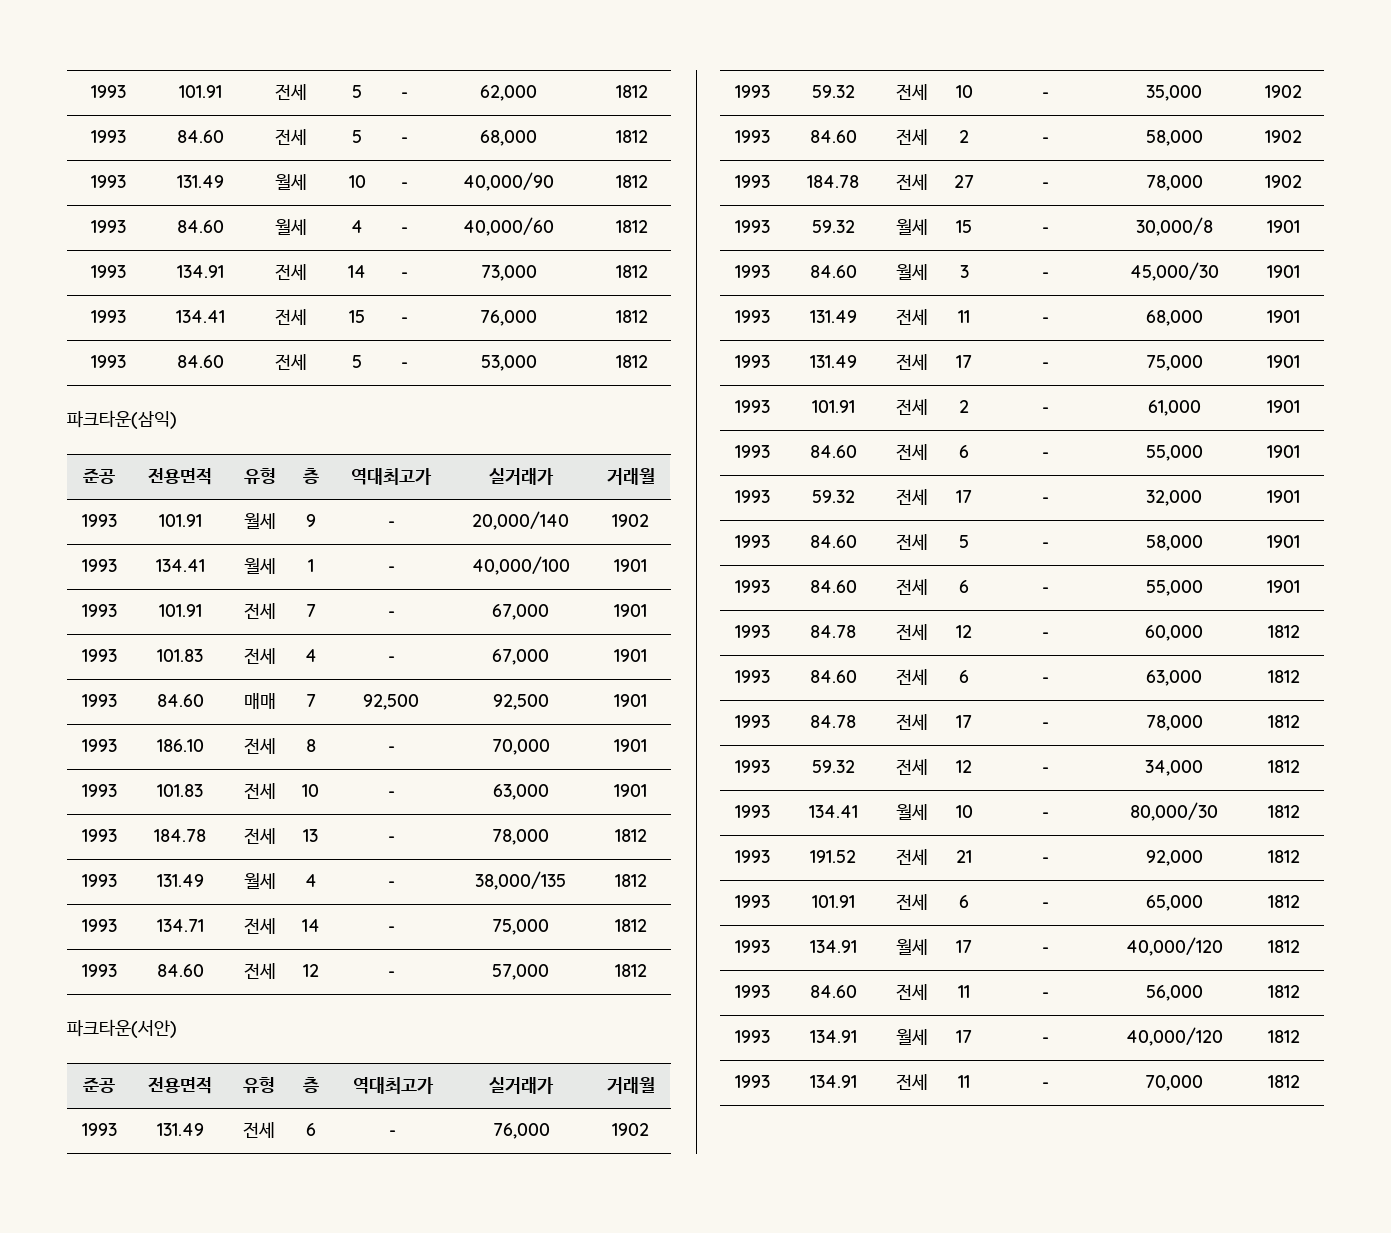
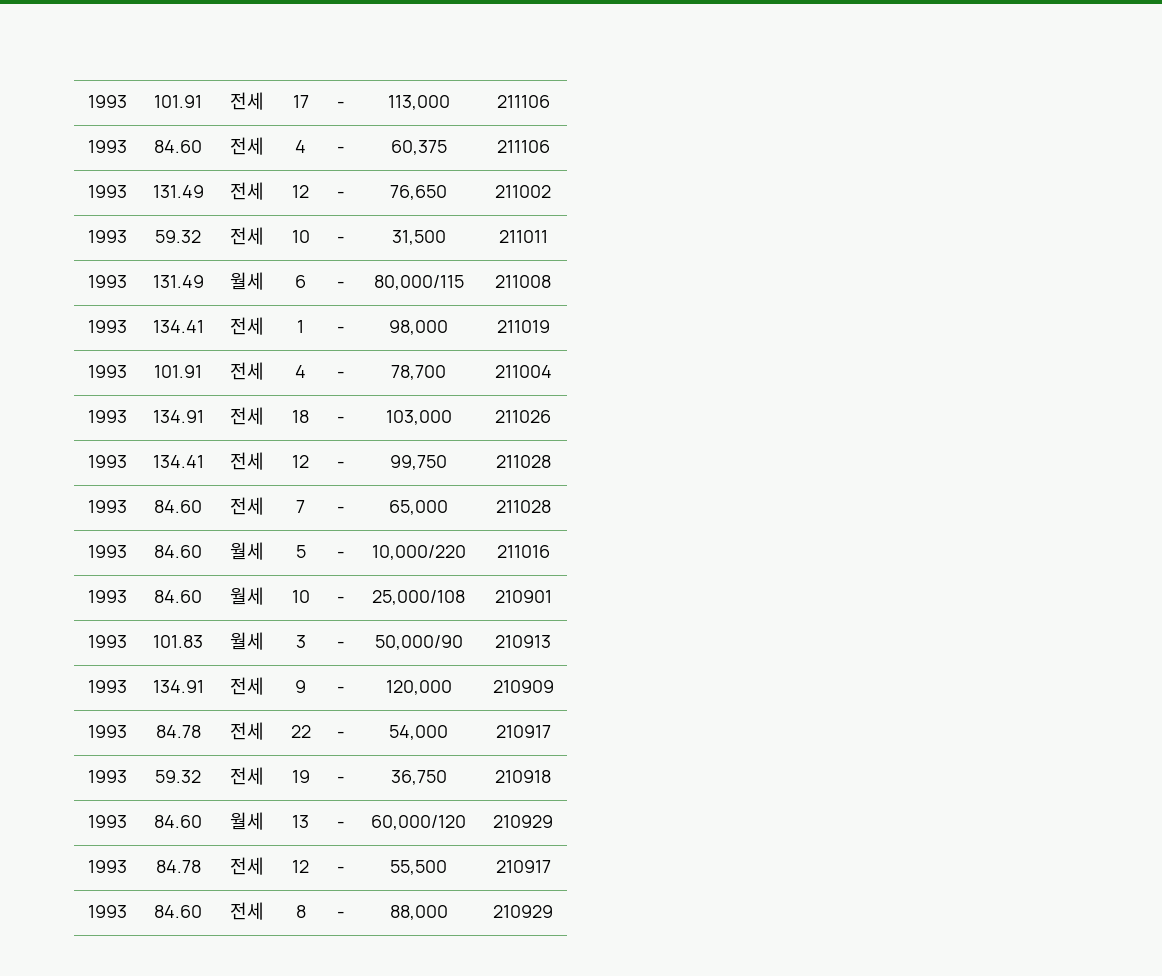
[90,85,126,98] [179,85,222,98] [275,84,307,100] [352,85,362,98] [400,92,408,98] [480,85,537,101] [616,85,648,98] [90,130,126,143] [177,130,224,143] [275,129,307,145] [352,130,362,143] [400,137,408,143] [480,130,537,146] [616,130,648,143] [90,175,126,188] [177,175,224,188] [275,174,307,190] [348,175,366,188] [400,182,408,188] [463,172,554,191] [616,175,648,188] [90,220,126,233] [177,220,224,233] [275,219,307,235] [351,220,363,233] [400,227,408,233] [463,217,554,236] [616,220,648,233] [90,265,126,278] [177,265,224,278] [275,264,307,280] [348,265,366,278] [400,272,408,278] [480,265,537,281] [616,265,648,278] [90,310,126,323] [176,310,225,323] [275,309,307,325] [349,310,365,323] [400,317,408,323] [480,310,537,326] [616,310,648,323] [90,355,126,368] [177,355,224,368] [275,354,307,370] [352,355,362,368] [400,362,408,368] [480,355,537,371] [616,355,648,368] [67,410,177,429] [83,468,115,484] [148,468,212,485] [243,468,276,484] [302,468,319,484] [351,468,432,485] [488,468,554,485] [606,468,655,485] [81,514,117,527] [158,514,202,527] [243,513,276,529] [305,514,316,527] [387,521,395,527] [472,511,569,530] [612,514,649,527] [81,559,117,572] [155,559,205,572] [243,558,276,574] [307,559,314,572] [387,566,395,572] [471,556,570,575] [614,559,647,572] [81,604,117,617] [158,604,202,617] [243,603,276,619] [305,604,316,617] [387,611,395,617] [492,604,549,620] [614,604,647,617] [81,649,117,662] [157,649,203,662] [243,648,276,664] [304,649,317,662] [387,656,395,662] [492,649,549,665] [614,649,647,662] [81,694,117,707] [156,694,204,707] [243,693,276,709] [305,694,316,707] [363,694,419,710] [492,694,549,710] [614,694,647,707] [81,739,117,752] [156,739,204,752] [243,738,276,754] [305,739,316,752] [387,746,395,752] [491,739,550,755] [614,739,647,752] [81,784,117,797] [157,784,203,797] [243,783,276,799] [302,784,319,797] [387,791,395,797] [492,784,549,800] [614,784,647,797] [81,829,117,842] [154,829,206,842] [243,828,276,844] [303,829,318,842] [387,836,395,842] [492,829,549,845] [614,829,647,842] [81,874,117,887] [156,874,204,887] [243,873,276,889] [304,874,317,887] [387,881,395,887] [475,871,566,890] [614,874,647,887] [81,919,117,932] [156,919,204,932] [243,918,276,934] [301,919,320,932] [387,926,395,932] [492,919,549,935] [614,919,647,932] [81,964,117,977] [156,964,204,977] [243,963,276,979] [302,964,319,977] [387,971,395,977] [492,964,549,980] [614,964,647,977] [67,1019,177,1038] [83,1077,115,1093] [148,1077,212,1094] [243,1077,275,1093] [303,1077,319,1093] [352,1077,434,1094] [489,1077,554,1094] [606,1077,655,1094] [81,1123,117,1136] [156,1123,204,1136] [243,1122,275,1138] [306,1123,316,1136] [389,1130,396,1136] [492,1123,550,1139] [612,1123,649,1136] 1993 | 101.91 | 전세 | 5 | - | 62,000 | 1812 // 1993 | 84.60 | 전세 | 5 | - | 68,000 | 1812 // 1993 | 131.49 | 월세 | 10 | - | 40,000/90 | 1812 // 1993 | 84.60 | 월세 | 4 | - | 40,000/60 | 1812 // 1993 | 134.91 | 전세 | 14 | - | 73,000 | 1812 // 1993 | 134.41 | 전세 | 15 | - | 76,000 | 1812 // 1993 | 84.60 | 전세 | 5 | - | 53,000 | 1812 // 파크타운(삼익) // 준공 | 전용면적 | 유형 | 층 | 역대최고가 | 실거래가 | 거래월 // 1993 | 101.91 | 월세 | 9 | - | 20,000/140 | 1902 // 1993 | 134.41 | 월세 | 1 | - | 40,000/100 | 1901 // 1993 | 101.91 | 전세 | 7 | - | 67,000 | 1901 // 1993 | 101.83 | 전세 | 4 | - | 67,000 | 1901 // 1993 | 84.60 | 매매 | 7 | 92,500 | 92,500 | 1901 // 1993 | 186.10 | 전세 | 8 | - | 70,000 | 1901 // 1993 | 101.83 | 전세 | 10 | - | 63,000 | 1901 // 1993 | 184.78 | 전세 | 13 | - | 78,000 | 1812 // 1993 | 131.49 | 월세 | 4 | - | 38,000/135 | 1812 // 1993 | 134.71 | 전세 | 14 | - | 75,000 | 1812 // 1993 | 84.60 | 전세 | 12 | - | 57,000 | 1812 // 파크타운(서안) // 준공 | 전용면적 | 유형 | 층 | 역대최고가 | 실거래가 | 거래월 // 1993 | 131.49 | 전세 | 6 | - | 76,000 | 1902 -> [87,95,127,108] [154,95,202,108] [230,92,264,110] [292,95,309,108] [336,101,345,108] [387,95,450,110] [496,95,550,108] [87,140,127,153] [154,140,202,153] [230,137,264,155] [295,140,306,153] [336,146,345,153] [390,140,447,155] [496,140,550,153] [87,185,127,198] [152,185,204,198] [230,182,264,200] [292,185,309,198] [336,191,345,198] [390,185,447,200] [495,185,551,198] 1993 | 101.91 | 전세 | 17 | - | 113,000 | 211106 // 1993 | 84.60 | 전세 | 4 | - | 60,375 | 211106 // 1993 | 131.49 | 전세 | 12 | - | 76,650 | 211002
[1146,85,1202,101] [1265,85,1302,98] [734,130,770,143] [809,130,857,143] [896,129,928,145] [959,130,969,143] [1042,137,1049,143] [1145,130,1203,146] [1265,130,1302,143] [734,175,770,188] [807,175,859,188] [896,174,928,190] [954,175,974,188] [1042,182,1049,188] [1145,175,1203,191] [1265,175,1302,188] [734,220,770,233] [811,220,855,233] [896,219,928,235] [956,220,972,233] [1042,227,1049,233] [1135,217,1213,236] [1267,220,1300,233] [734,265,770,278] [809,265,857,278] [896,264,928,280] [959,265,969,278] [1042,272,1049,278] [1129,262,1219,281] [1267,265,1300,278] [734,310,770,323] [809,310,857,323] [896,309,928,325] [958,310,970,323] [1042,317,1049,323] [1145,310,1203,326] [1267,310,1300,323] [734,355,770,368] [809,355,857,368] [896,354,928,370] [956,355,972,368] [1042,362,1049,368] [1145,355,1203,371] [1267,355,1300,368] [734,400,770,413] [811,400,855,413] [896,399,928,415] [959,400,969,413] [1042,407,1049,413] [1147,400,1201,416] [1267,400,1300,413] [734,445,770,458] [809,445,857,458] [896,444,928,460] [959,445,969,458] [1042,452,1049,458] [1145,445,1203,461] [1267,445,1300,458] [734,490,770,503] [811,490,855,503] [896,489,928,505] [956,490,972,503] [1042,497,1049,503] [1146,490,1202,506] [1267,490,1300,503] [734,535,770,548] [809,535,857,548] [896,534,928,550] [959,535,969,548] [1042,542,1049,548] [1145,535,1203,551] [1267,535,1300,548] [734,580,770,593] [809,580,857,593] [896,579,928,595] [959,580,969,593] [1042,587,1049,593] [1145,580,1203,596] [1267,580,1300,593] 35,000 | 1902 // 1993 | 84.60 | 전세 | 2 | - | 58,000 | 1902 // 1993 | 184.78 | 전세 | 27 | - | 78,000 | 1902 // 1993 | 59.32 | 월세 | 15 | - | 30,000/8 | 1901 // 1993 | 84.60 | 월세 | 3 | - | 45,000/30 | 1901 // 1993 | 131.49 | 전세 | 11 | - | 68,000 | 1901 // 1993 | 131.49 | 전세 | 17 | - | 75,000 | 1901 // 1993 | 101.91 | 전세 | 2 | - | 61,000 | 1901 // 1993 | 84.60 | 전세 | 6 | - | 55,000 | 1901 // 1993 | 59.32 | 전세 | 17 | - | 32,000 | 1901 // 1993 | 84.60 | 전세 | 5 | - | 58,000 | 1901 // 1993 | 84.60 | 전세 | 6 | - | 55,000 | 1901 -> [391,230,446,245] [498,230,548,243] [87,275,127,288] [152,275,204,288] [230,272,264,290] [295,275,306,288] [336,281,345,288] [373,275,464,290] [495,275,551,288] [87,320,127,333] [152,320,204,333] [230,317,264,335] [297,320,304,333] [336,326,345,333] [389,320,448,335] [496,320,550,333] [87,365,127,378] [154,365,202,378] [230,362,264,380] [295,365,306,378] [336,371,345,378] [391,365,446,380] [494,365,552,378] [87,410,127,423] [152,410,204,423] [230,407,264,425] [292,410,309,423] [336,416,345,423] [385,410,452,425] [495,410,551,423] [87,455,127,468] [152,455,204,468] [230,452,264,470] [292,455,309,468] [336,461,345,468] [390,455,447,470] [495,455,551,468] [87,500,127,513] [154,500,202,513] [230,497,264,515] [296,500,305,513] [336,506,345,513] [389,500,448,515] [495,500,551,513] [87,545,127,558] [154,545,202,558] [230,542,264,560] [295,545,306,558] [336,551,345,558] [371,545,466,560] [496,545,550,558] [87,590,127,603] [154,590,202,603] [230,587,264,605] [291,590,310,603] [336,596,345,603] [372,590,465,605] [494,590,552,603] [87,635,127,648] [153,635,203,648] [230,632,264,650] [295,635,306,648] [336,641,345,648] [374,635,463,650] [495,635,551,648] [87,680,127,693] [152,680,204,693] [230,677,264,695] [295,680,306,693] [336,686,345,693] [385,680,452,695] [492,680,554,693] [87,725,127,738] [155,725,201,738] [230,722,264,740] [290,725,311,738] [336,731,345,738] [389,725,448,740] [495,725,551,738] [87,770,127,783] [155,770,201,783] [230,767,264,785] [291,770,310,783] [336,776,345,783] [390,770,447,785] [495,770,551,783] [87,815,127,828] [154,815,202,828] [230,812,264,830] [292,815,309,828] [336,821,345,828] [371,815,466,830] [493,815,553,828] 31,500 | 211011 // 1993 | 131.49 | 월세 | 6 | - | 80,000/115 | 211008 // 1993 | 134.41 | 전세 | 1 | - | 98,000 | 211019 // 1993 | 101.91 | 전세 | 4 | - | 78,700 | 211004 // 1993 | 134.91 | 전세 | 18 | - | 103,000 | 211026 // 1993 | 134.41 | 전세 | 12 | - | 99,750 | 211028 // 1993 | 84.60 | 전세 | 7 | - | 65,000 | 211028 // 1993 | 84.60 | 월세 | 5 | - | 10,000/220 | 211016 // 1993 | 84.60 | 월세 | 10 | - | 25,000/108 | 210901 // 1993 | 101.83 | 월세 | 3 | - | 50,000/90 | 210913 // 1993 | 134.91 | 전세 | 9 | - | 120,000 | 210909 // 1993 | 84.78 | 전세 | 22 | - | 54,000 | 210917 // 1993 | 59.32 | 전세 | 19 | - | 36,750 | 210918 // 1993 | 84.60 | 월세 | 13 | - | 60,000/120 | 210929
[1145,625,1203,641] [1267,625,1300,638] [734,670,770,683] [809,670,857,683] [896,669,928,685] [959,670,969,683] [1042,677,1049,683] [1146,670,1202,686] [1267,670,1300,683] [734,715,770,728] [810,715,856,728] [896,714,928,730] [956,715,972,728] [1042,722,1049,728] [1145,715,1203,731] [1267,715,1300,728] [734,760,770,773] [811,760,855,773] [896,759,928,775] [956,760,972,773] [1042,767,1049,773] [1145,760,1203,776] [1267,760,1300,773] [734,805,770,818] [808,805,858,818] [896,804,928,820] [955,805,973,818] [1042,812,1049,818] [1130,802,1218,821] [1267,805,1300,818] [734,850,770,863] [810,850,856,863] [896,849,928,865] [956,850,972,863] [1042,857,1049,863] [1145,850,1203,866] [1267,850,1300,863] [734,895,770,908] [811,895,855,908] [896,894,928,910] [959,895,969,908] [1042,902,1049,908] [1145,895,1203,911] [1267,895,1300,908] [734,940,770,953] [809,940,857,953] [896,939,928,955] [956,940,972,953] [1042,947,1049,953] [1125,937,1223,956] [1267,940,1300,953] [734,985,770,998] [809,985,857,998] [896,984,928,1000] [958,985,970,998] [1042,992,1049,998] [1145,985,1203,1001] [1267,985,1300,998] [734,1030,770,1043] [809,1030,857,1043] [896,1029,928,1045] [956,1030,972,1043] [1042,1037,1049,1043] [1125,1027,1223,1046] [1267,1030,1300,1043] [734,1075,770,1088] [809,1075,857,1088] [896,1074,928,1090] [958,1075,970,1088] [1042,1082,1049,1088] [1145,1075,1203,1091] [1267,1075,1300,1088] 60,000 | 1812 // 1993 | 84.60 | 전세 | 6 | - | 63,000 | 1812 // 1993 | 84.78 | 전세 | 17 | - | 78,000 | 1812 // 1993 | 59.32 | 전세 | 12 | - | 34,000 | 1812 // 1993 | 134.41 | 월세 | 10 | - | 80,000/30 | 1812 // 1993 | 191.52 | 전세 | 21 | - | 92,000 | 1812 // 1993 | 101.91 | 전세 | 6 | - | 65,000 | 1812 // 1993 | 134.91 | 월세 | 17 | - | 40,000/120 | 1812 // 1993 | 84.60 | 전세 | 11 | - | 56,000 | 1812 // 1993 | 134.91 | 월세 | 17 | - | 40,000/120 | 1812 // 1993 | 134.91 | 전세 | 11 | - | 70,000 | 1812 -> [390,860,447,875] [495,860,551,873] [87,905,127,918] [154,905,202,918] [230,902,264,920] [295,905,306,918] [336,911,345,918] [389,905,448,920] [493,905,553,918] 55,500 | 210917 // 1993 | 84.60 | 전세 | 8 | - | 88,000 | 210929

